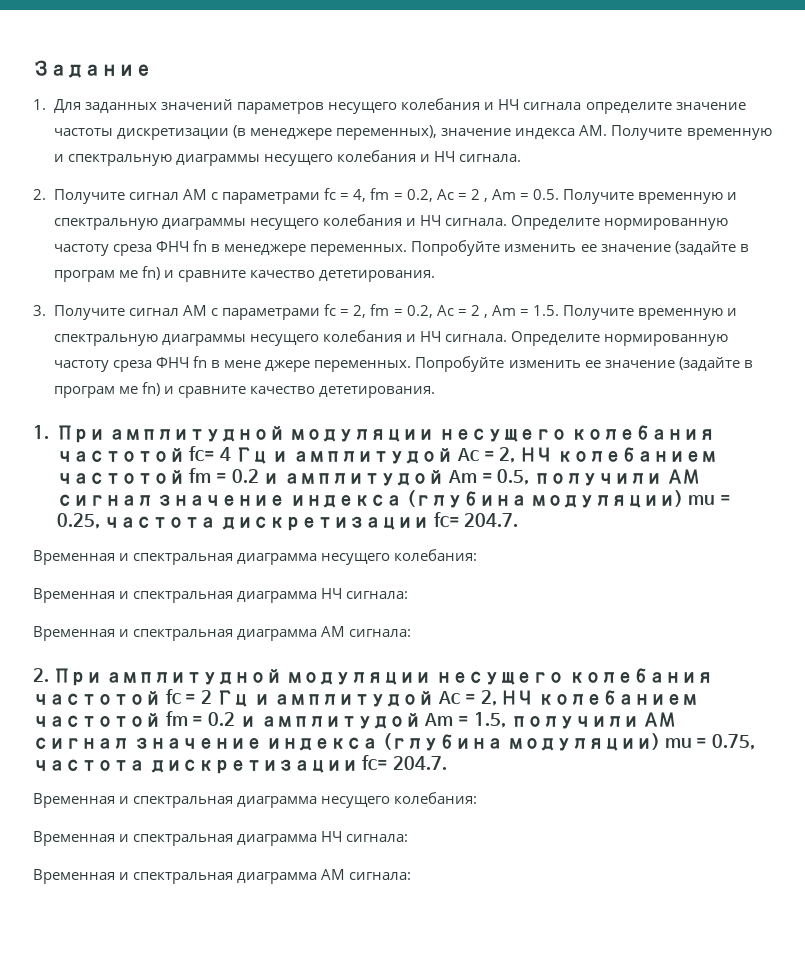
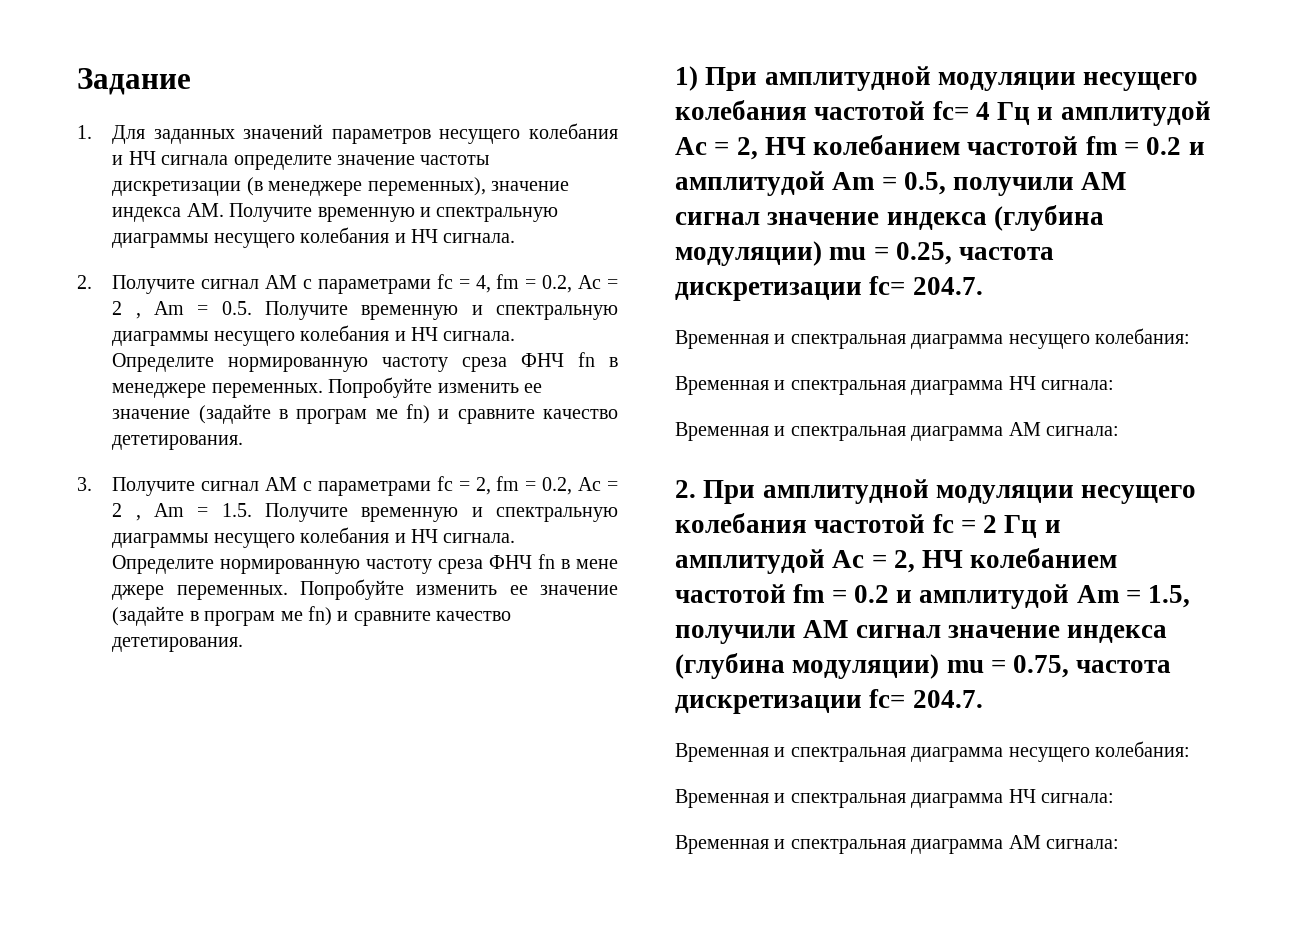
[33,425,49,439] 1. -> [675,66,698,91] 1)

